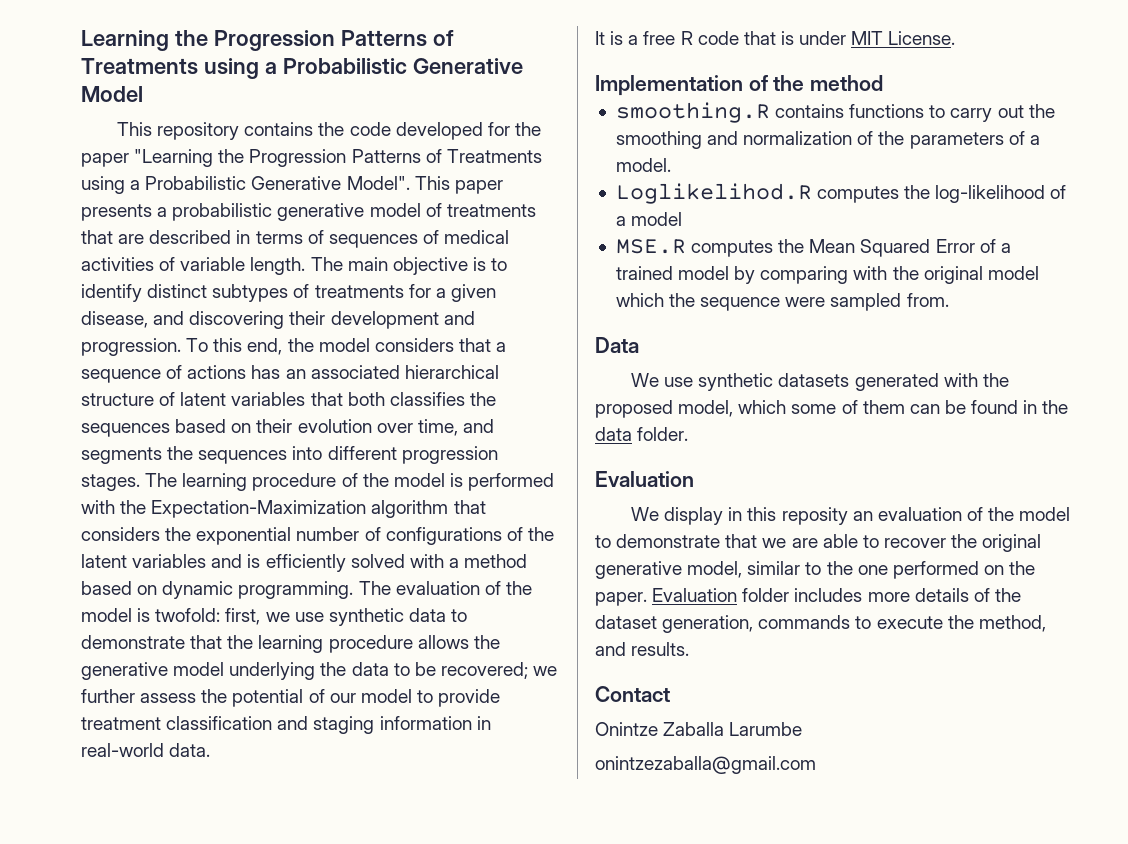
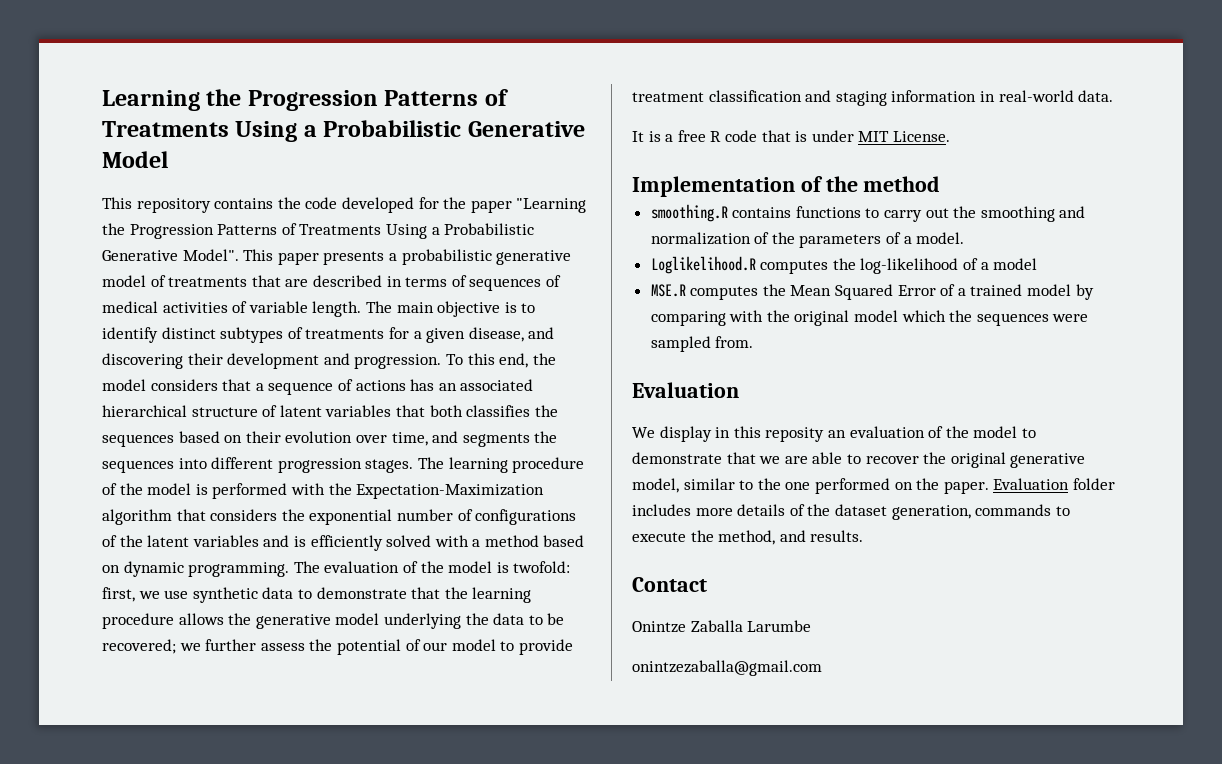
[203,58,259,79] using -> [235,121,298,142] Using
[81,176,125,194] using -> [385,224,427,239] Using
[615,183,812,204] Loglikelihod.R -> [650,256,756,274] Loglikelihood.R
[700,297,781,311] sequence -> [976,313,1049,326] sequences
[595,337,639,353] [631,373,1009,391] [595,400,1069,418] [595,427,689,441] // Data // We use synthetic datasets generated with the proposed model, which some of them can be found in the data folder. -> (754, 342) none

